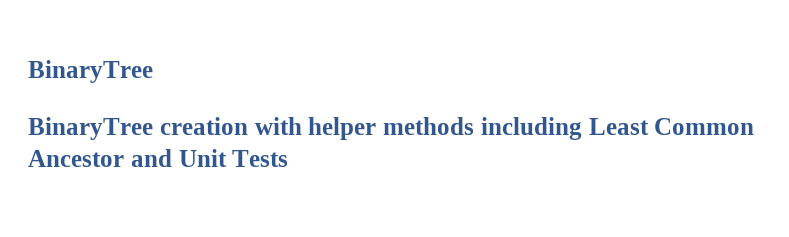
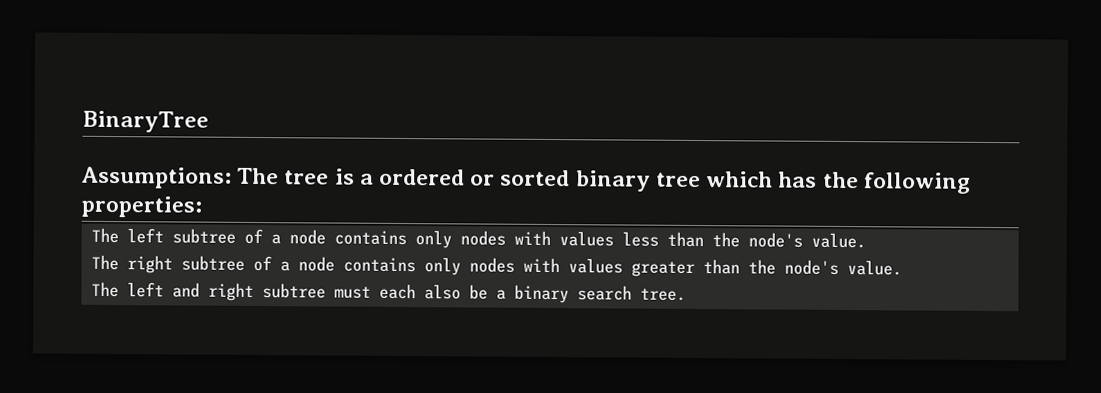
[28,117,755,140] [28,149,289,167] BinaryTree creation with helper methods including Least Common Ancestor and Unit Tests -> [81,166,971,194] [81,195,202,218] [90,227,866,249] [90,254,902,277] [90,281,686,304] Assumptions: The tree is a ordered or sorted binary tree which has the following properties: // The left subtree of a node contains only nodes with values less than the node's value. // The right subtree of a node contains only nodes with values greater than the node's value. // The left and right subtree must each also be a binary search tree.

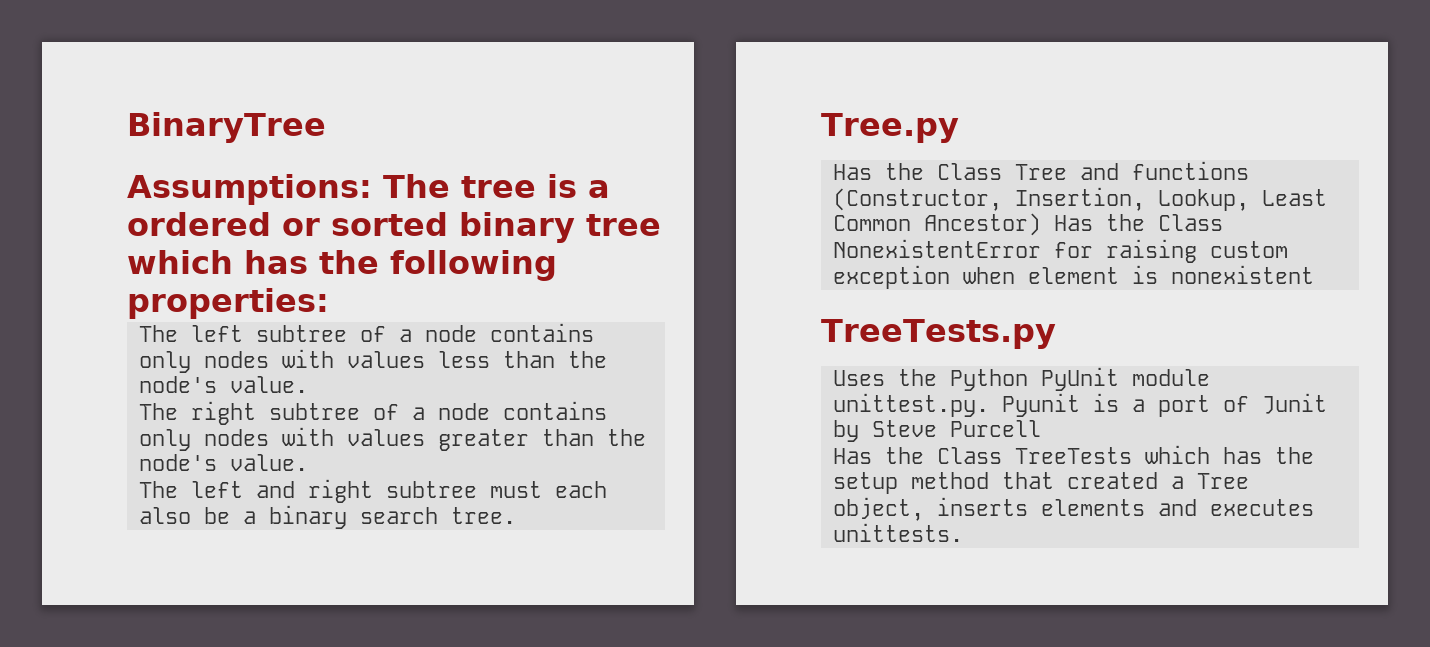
(686, 294) none -> [821,113,959,143] [833,161,1250,180] [833,187,1328,211] [833,213,1224,236] [833,239,1289,263] [833,265,1315,289] [821,319,1056,349] [833,367,1211,391] [833,393,1328,417] [833,420,1042,442] [833,445,1315,464] [833,472,1250,494] [833,497,1315,521] [833,523,964,542] // Tree.py // Has the Class Tree and functions (Constructor, Insertion, Lookup, Least Common Ancestor) Has the Class NonexistentError for raising custom exception when element is nonexistent // TreeTests.py // Uses the Python PyUnit module unittest.py. Pyunit is a port of Junit by Steve Purcell // Has the Class TreeTests which has the setup method that created a Tree object, inserts elements and executes unittests.

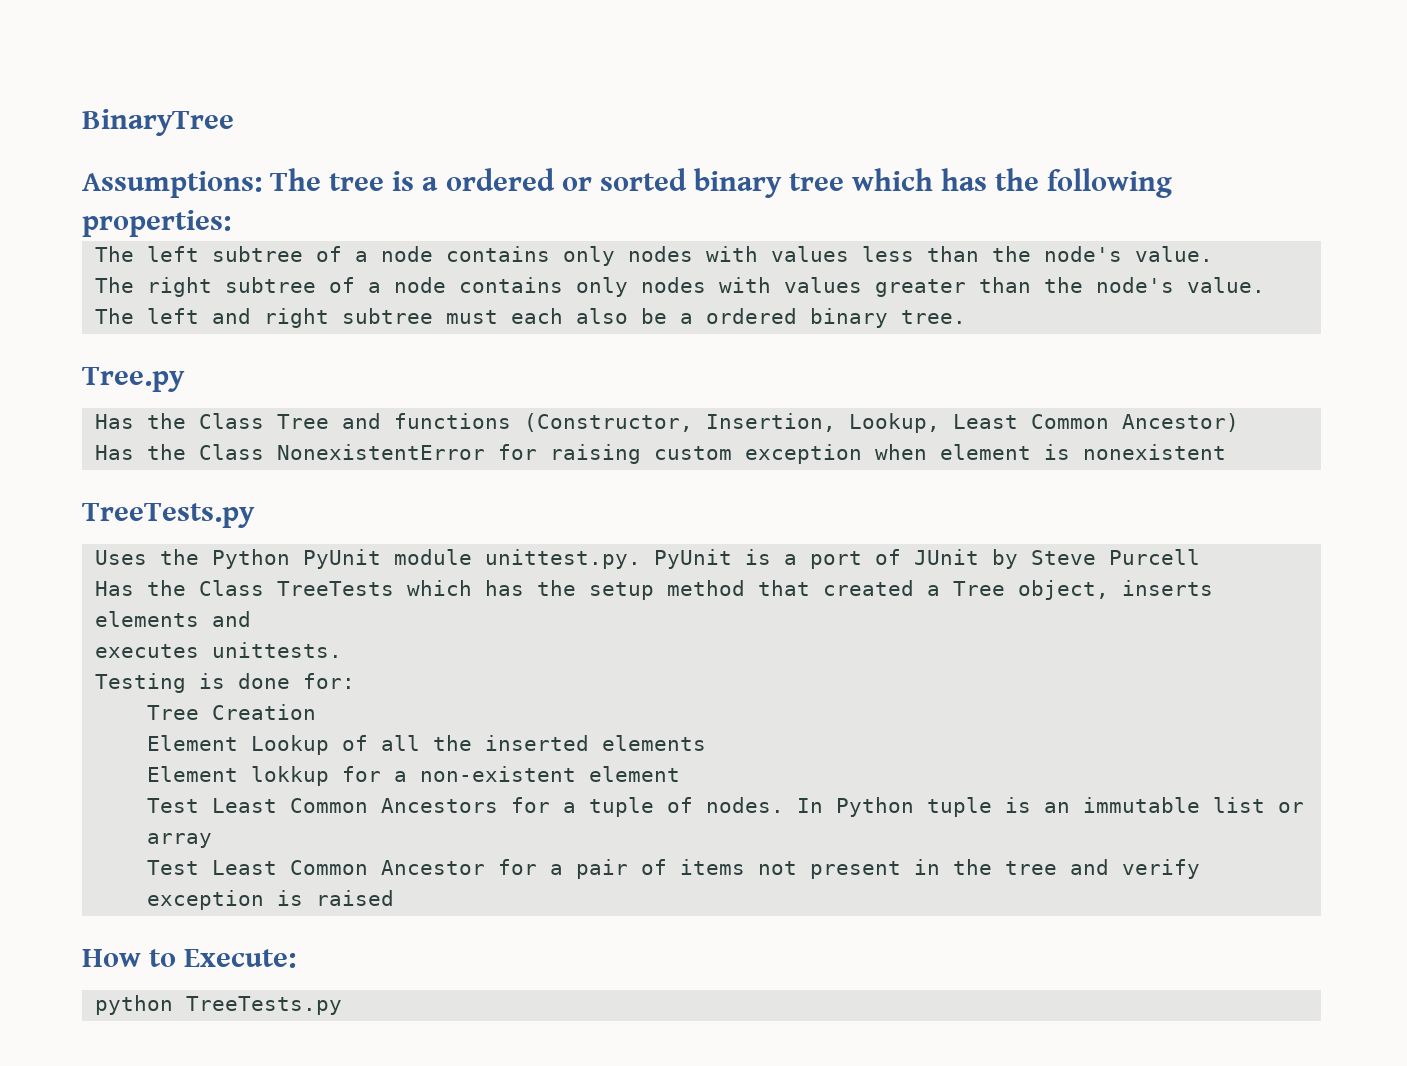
[269,505,439,529] binary search -> [705,308,888,328] ordered binary
(1042, 224) none -> (1239, 422) //
[1002,393,1081,417] Pyunit -> [653,549,732,569] PyUnit
[1262,393,1328,414] Junit -> [913,549,979,565] JUnit
(1198, 507) none -> (251, 619) //
(964, 532) none -> [94,673,355,693] [146,704,316,720] [146,735,706,755] [146,766,680,786] [146,797,1304,817] [146,833,212,848] [146,859,1200,879] [146,890,394,910] [82,949,297,968] [94,995,342,1015] // Testing is done for: // Tree Creation // Element Lookup of all the inserted elements // Element lokkup for a non-existent element // Test Least Common Ancestors for a tuple of nodes. In Python tuple is an immutable list or array // Test Least Common Ancestor for a pair of items not present in the tree and verify exception is raised // How to Execute: // python TreeTests.py

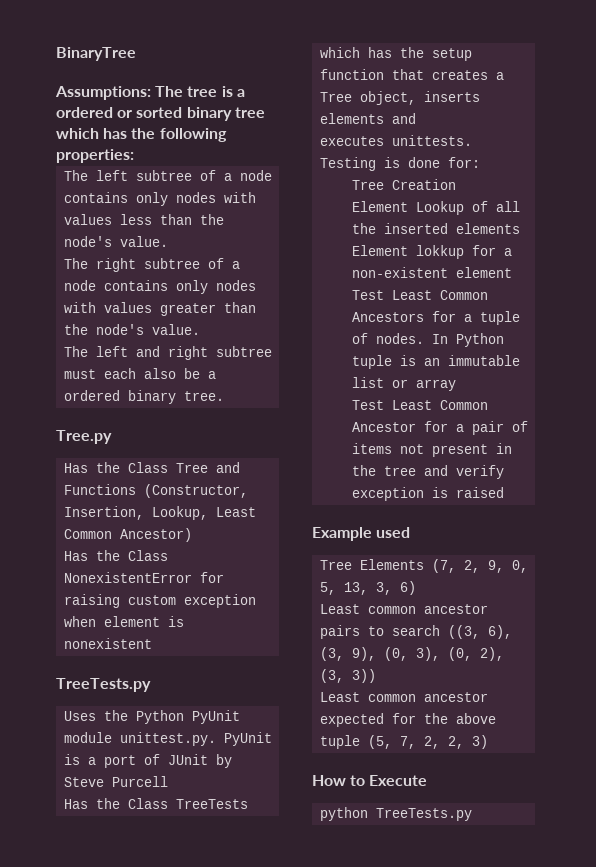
[393,413,511,429] functions -> [63,484,136,495] Functions
[666,580,914,596] method that created -> [319,69,488,80] function that creates
(394, 898) none -> [312,527,411,541] [319,559,528,573] [319,581,416,595] [319,604,488,614] [319,625,512,639] [319,647,504,661] [319,669,376,683] [319,692,488,702] [319,713,496,727] [319,735,488,749] // Example used // Tree Elements (7, 2, 9, 0, 5, 13, 3, 6) // Least common ancestor pairs to search ((3, 6), (3, 9), (0, 3), (0, 2), (3, 3)) // Least common ancestor expected for the above tuple (5, 7, 2, 2, 3)
[184,949,297,968] Execute: -> [369,775,428,786] Execute

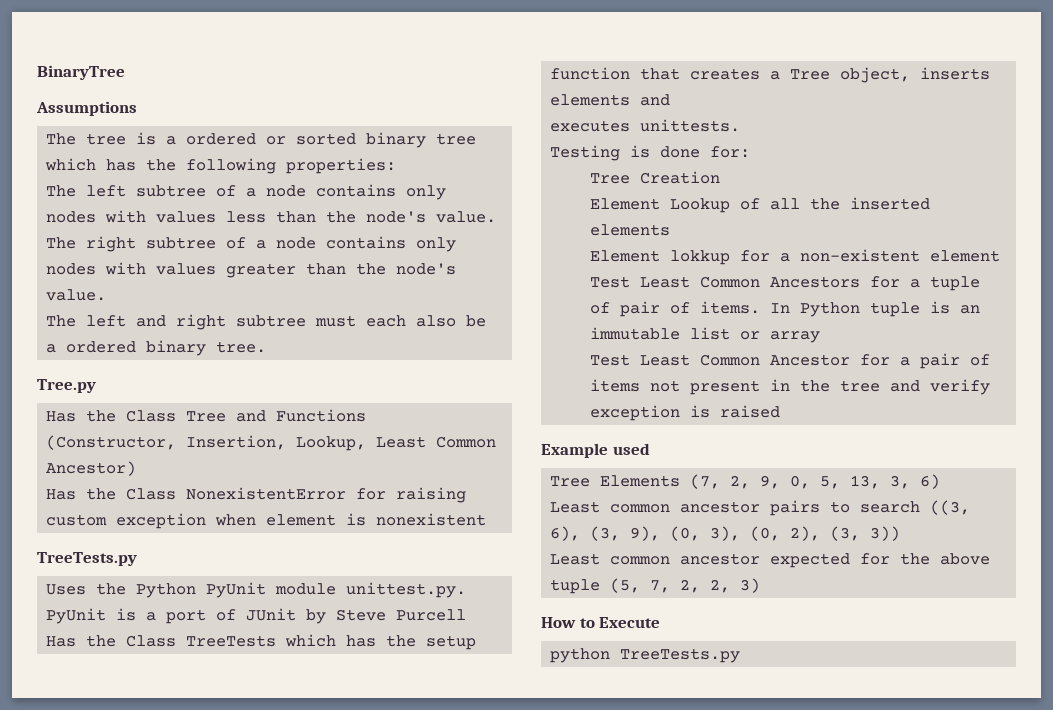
[55,86,151,100] Assumptions: -> [36,101,137,116] Assumptions //
[375,333,424,344] nodes. -> [619,301,760,317] pair of items.

